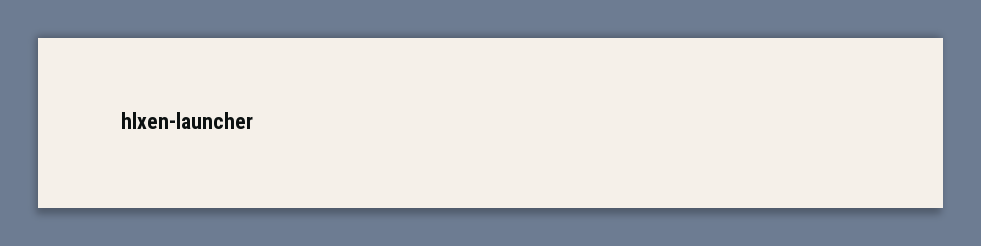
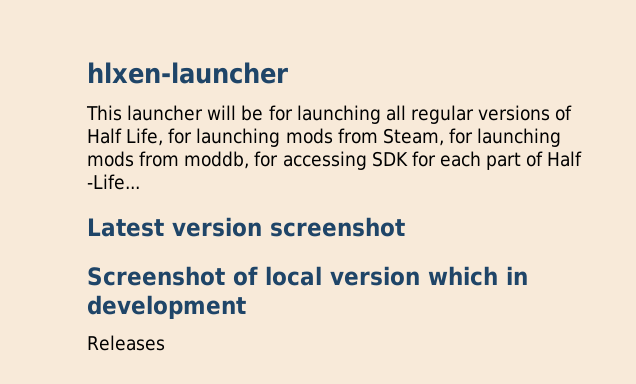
(253, 120) none -> [86,105,573,124] [87,128,562,147] [87,151,583,170] [87,174,140,190] [87,217,405,237] [87,266,528,286] [87,295,246,319] [87,335,165,351] // This launcher will be for launching all regular versions of Half Life, for launching mods from Steam, for launching mods from moddb, for accessing SDK for each part of Half -Life... // Latest version screenshot // Screenshot of local version which in development // Releases

